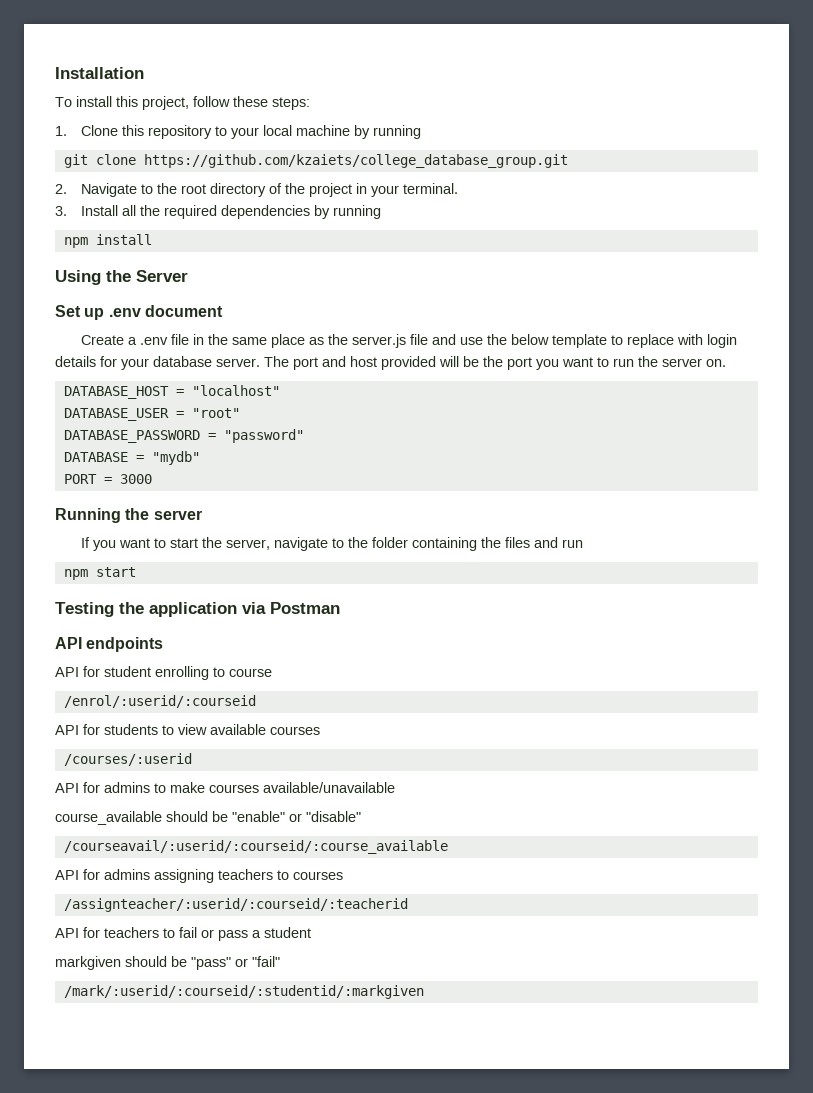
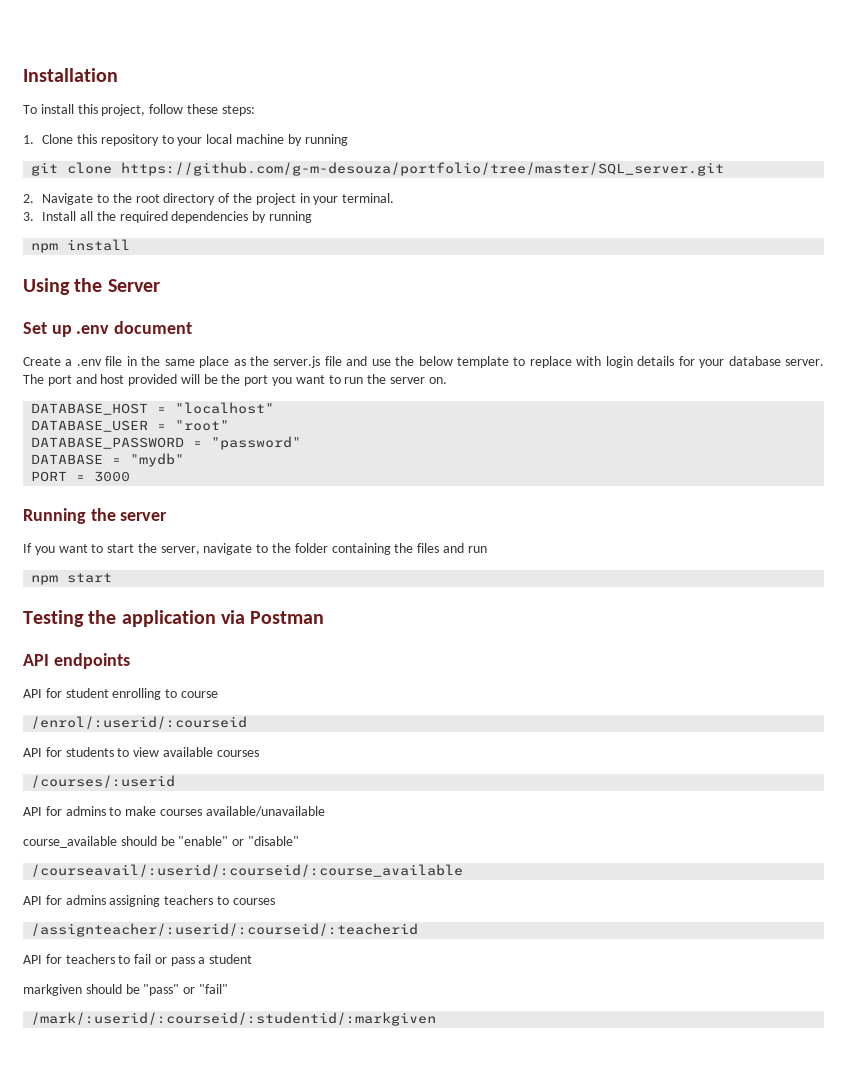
[143,154,568,168] https://github.com/kzaiets/college_database_group.git -> [121,162,725,176] https://github.com/g-m-desouza/portfolio/tree/master/SQL_server.git

